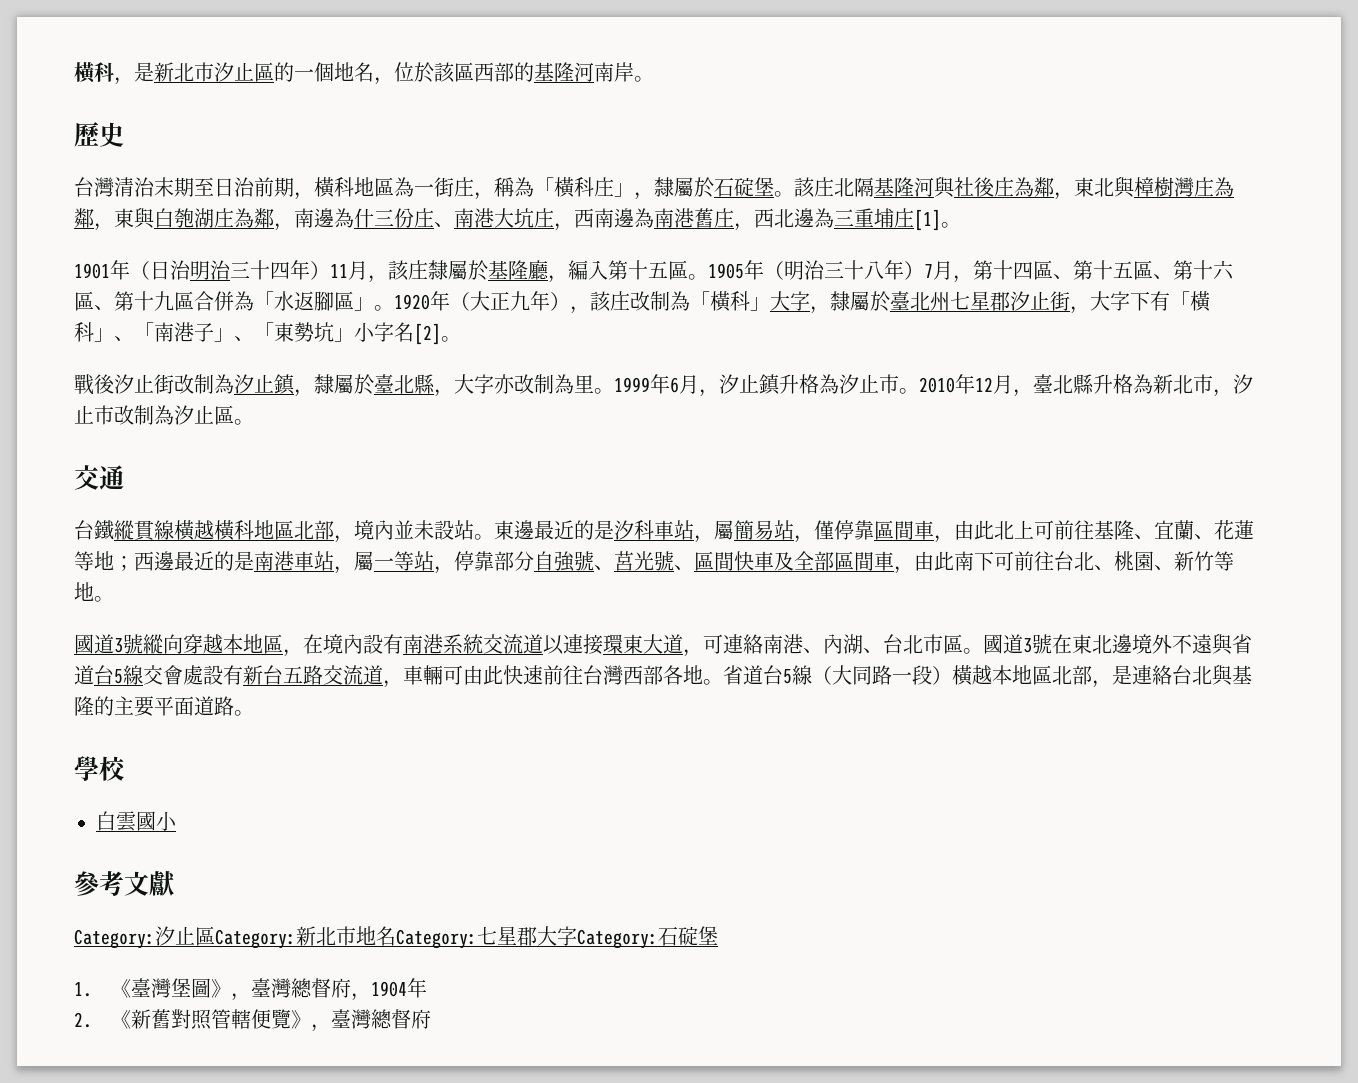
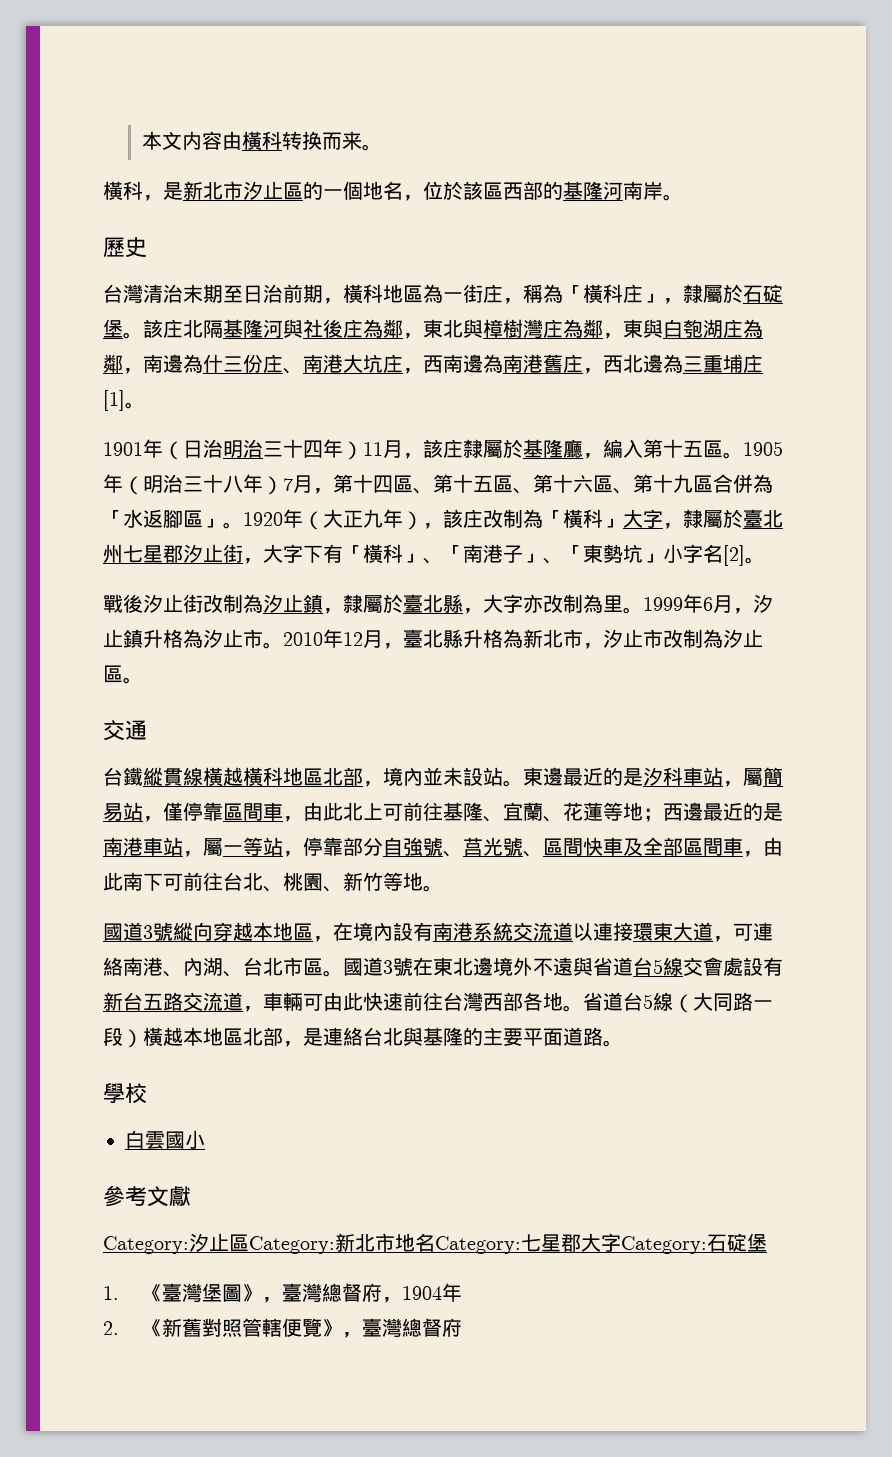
(74, 72) none -> [141,131,382,151] 本文内容由橫科转换而来。 //

